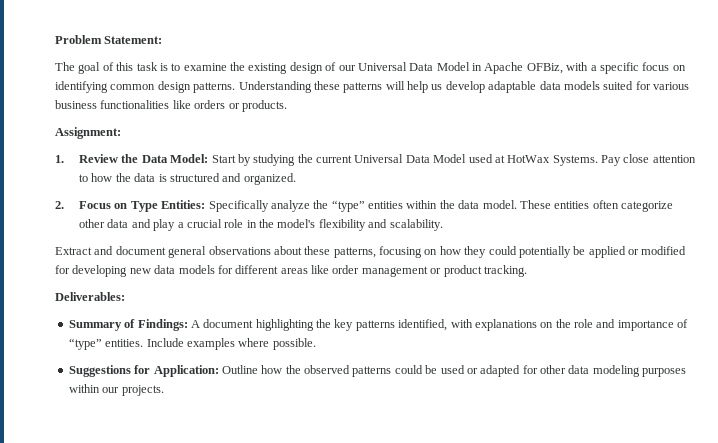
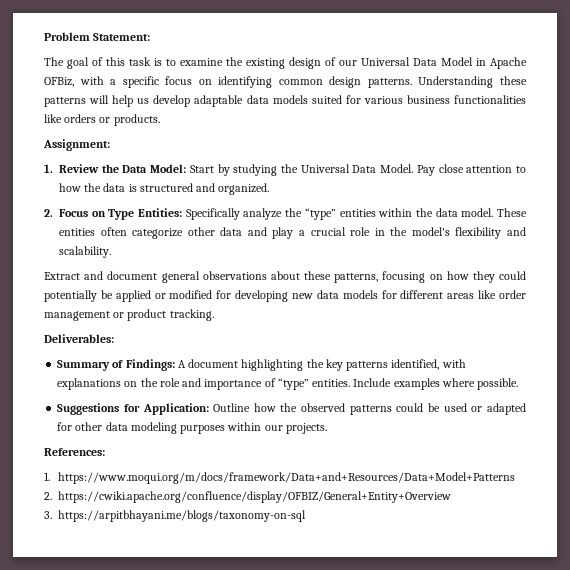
[316,154,598,166] current Universal Data Model used at HotWax Systems. -> [300,164,414,173] Universal Data Model.
(164, 390) none -> [44,448,105,456] [44,472,516,484] [44,491,452,503] [44,510,307,522] // References: // 1. https://www.moqui.org/m/docs/framework/Data+and+Resources/Data+Model+Patterns // 2. https://cwiki.apache.org/confluence/display/OFBIZ/General+Entity+Overview // 3. https://arpitbhayani.me/blogs/taxonomy-on-sql

